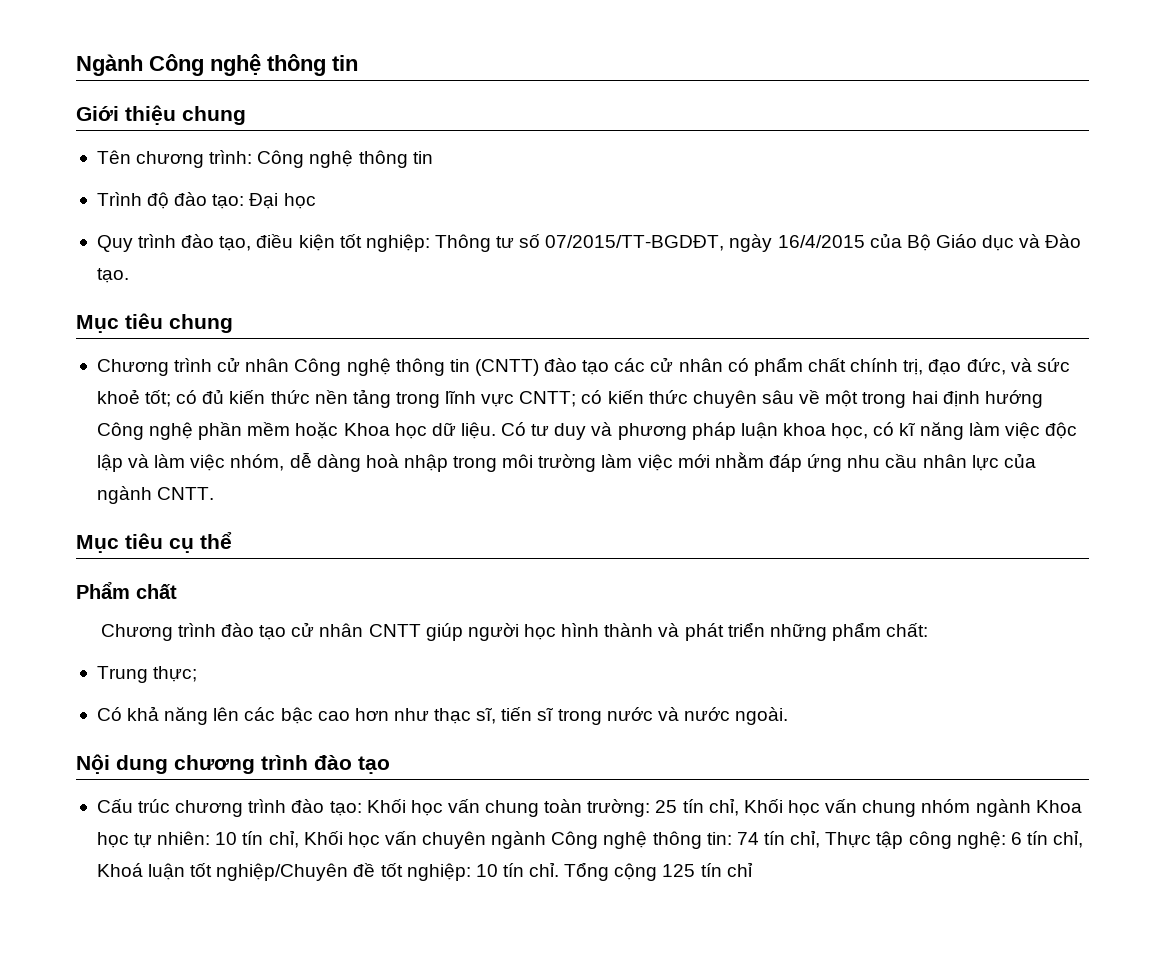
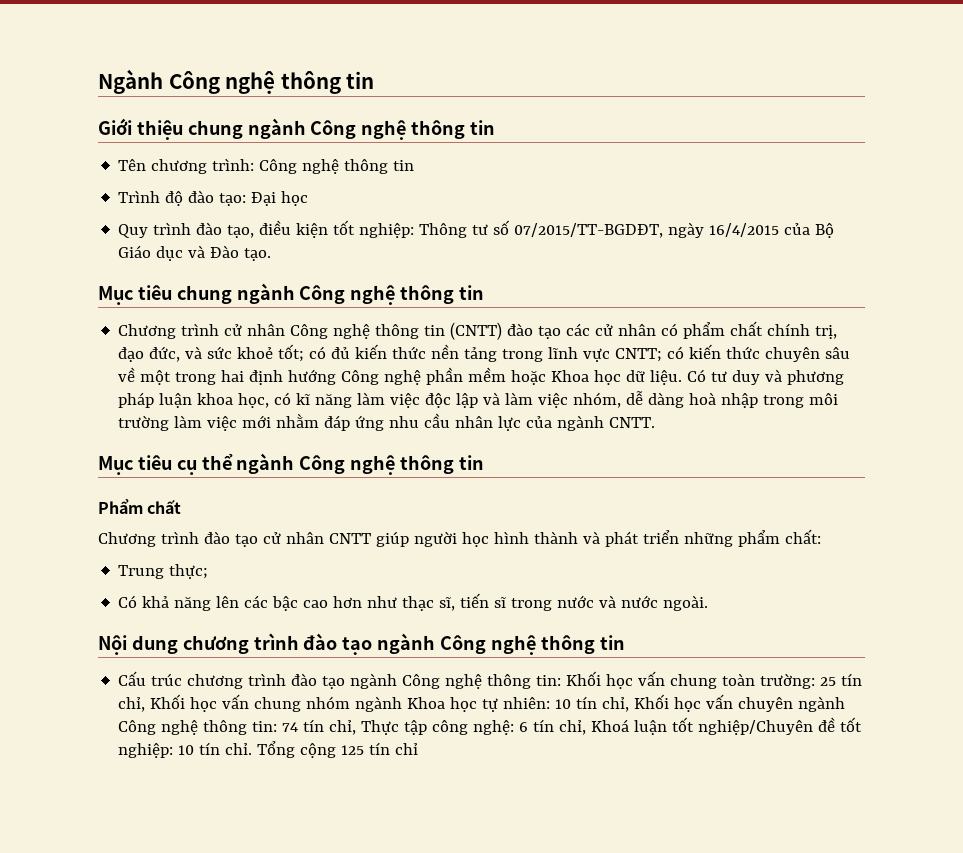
(246, 115) none -> [247,118,496,140] ngành Công nghệ thông tin
(233, 323) none -> [236,283,485,305] ngành Công nghệ thông tin
(232, 540) none -> [236,453,484,475] ngành Công nghệ thông tin
(390, 765) none -> [377,633,625,655] ngành Công nghệ thông tin
[329,801,362,816] tạo: -> [322,673,562,689] tạo ngành Công nghệ thông tin:

